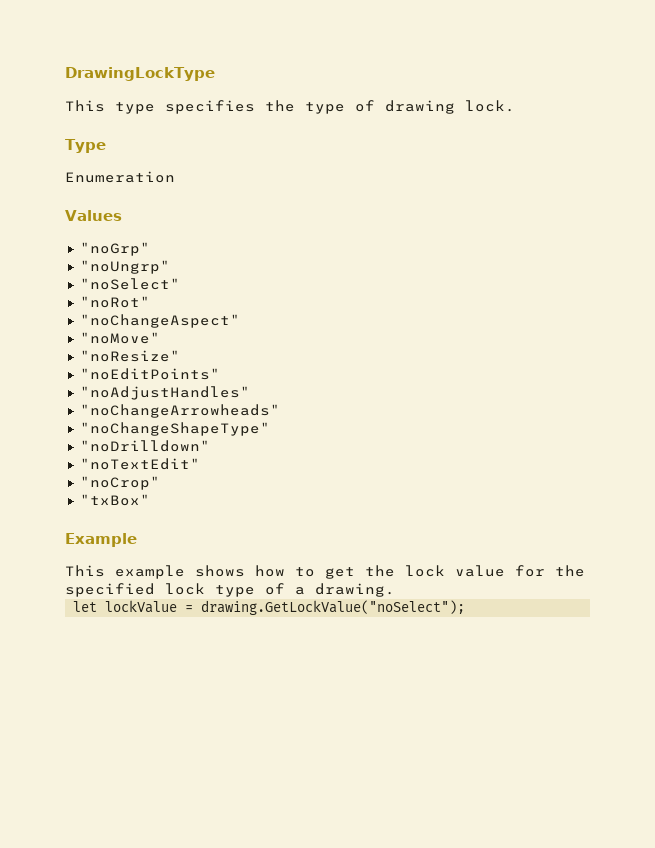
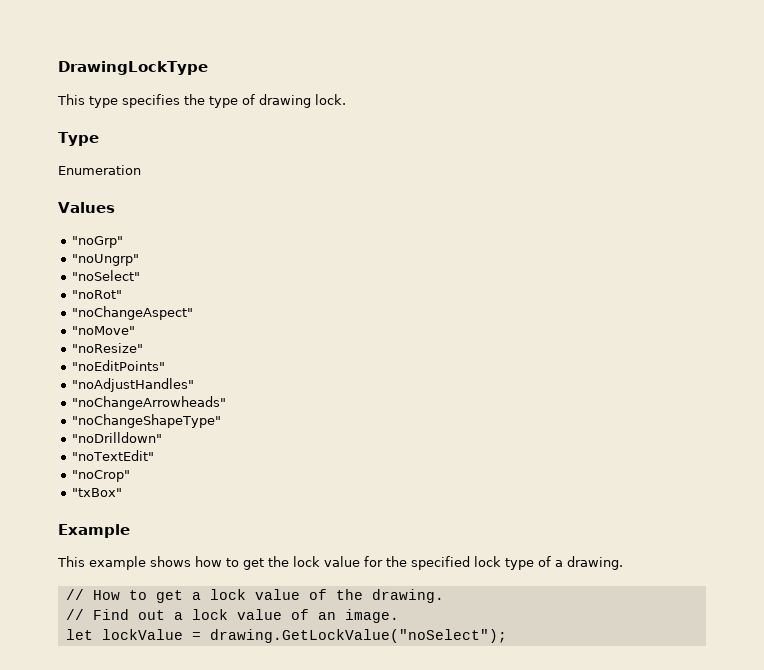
(395, 590) none -> [65,589,444,603] [65,609,399,623] // // How to get a lock value of the drawing. // // Find out a lock value of an image.

